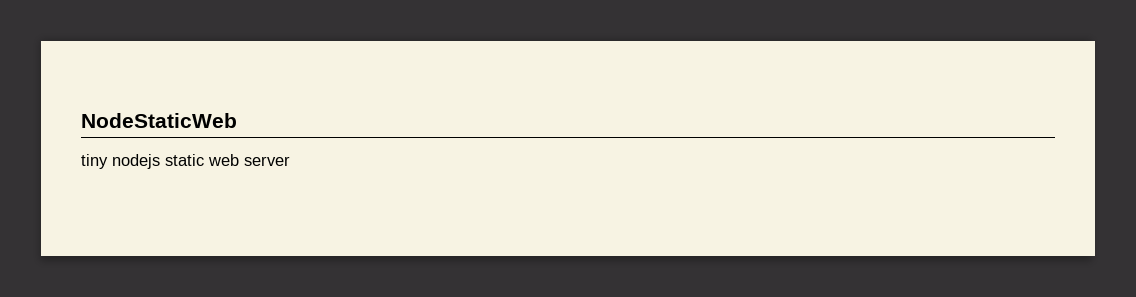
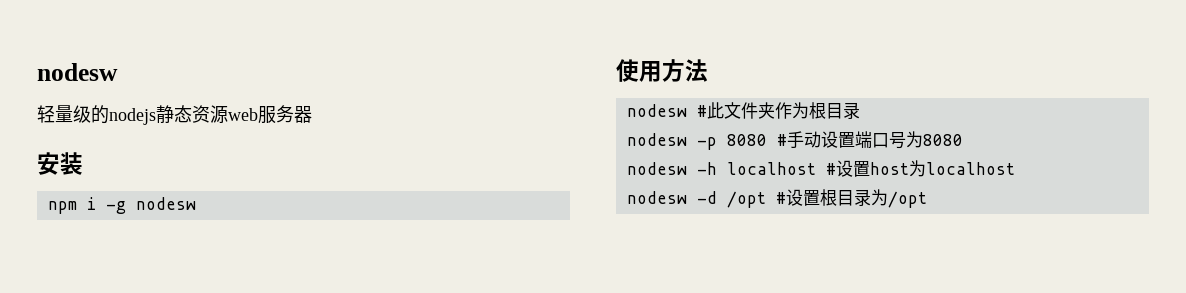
[81,113,237,128] [81,154,290,169] NodeStaticWeb // tiny nodejs static web server -> [37,63,118,81] [37,105,312,125] [37,152,83,175] [47,197,196,214] [616,59,708,82] [626,102,860,119] [626,131,963,150] [626,160,1015,177] [626,189,927,208] nodesw // 轻量级的nodejs静态资源web服务器 // 安装 // npm i -g nodesw // 使用方法 // nodesw #此文件夹作为根目录 // nodesw -p 8080 #手动设置端口号为8080 // nodesw -h localhost #设置host为localhost // nodesw -d /opt #设置根目录为/opt

